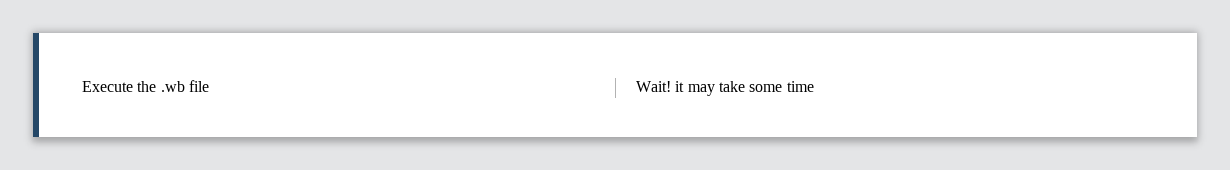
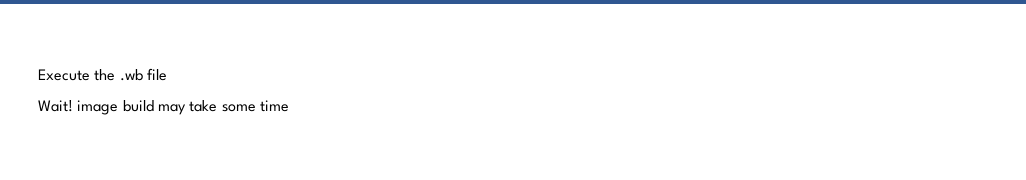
[675,81,685,92] it -> [77,100,154,115] image build

